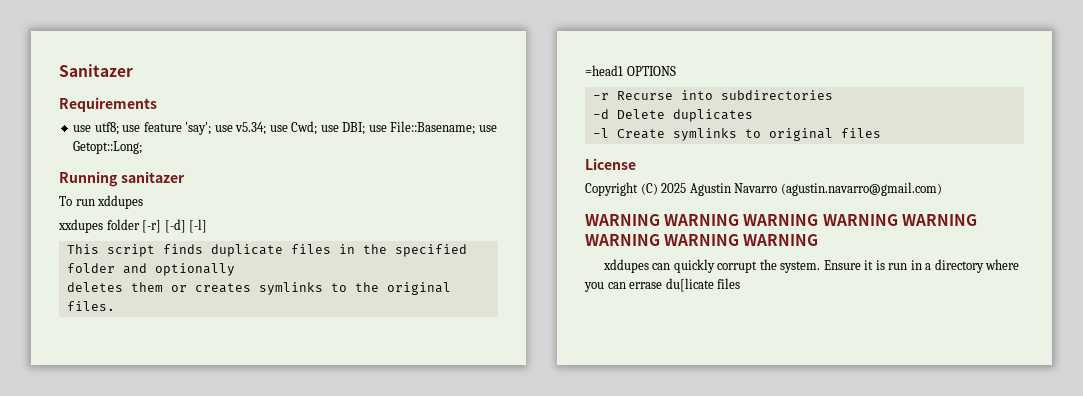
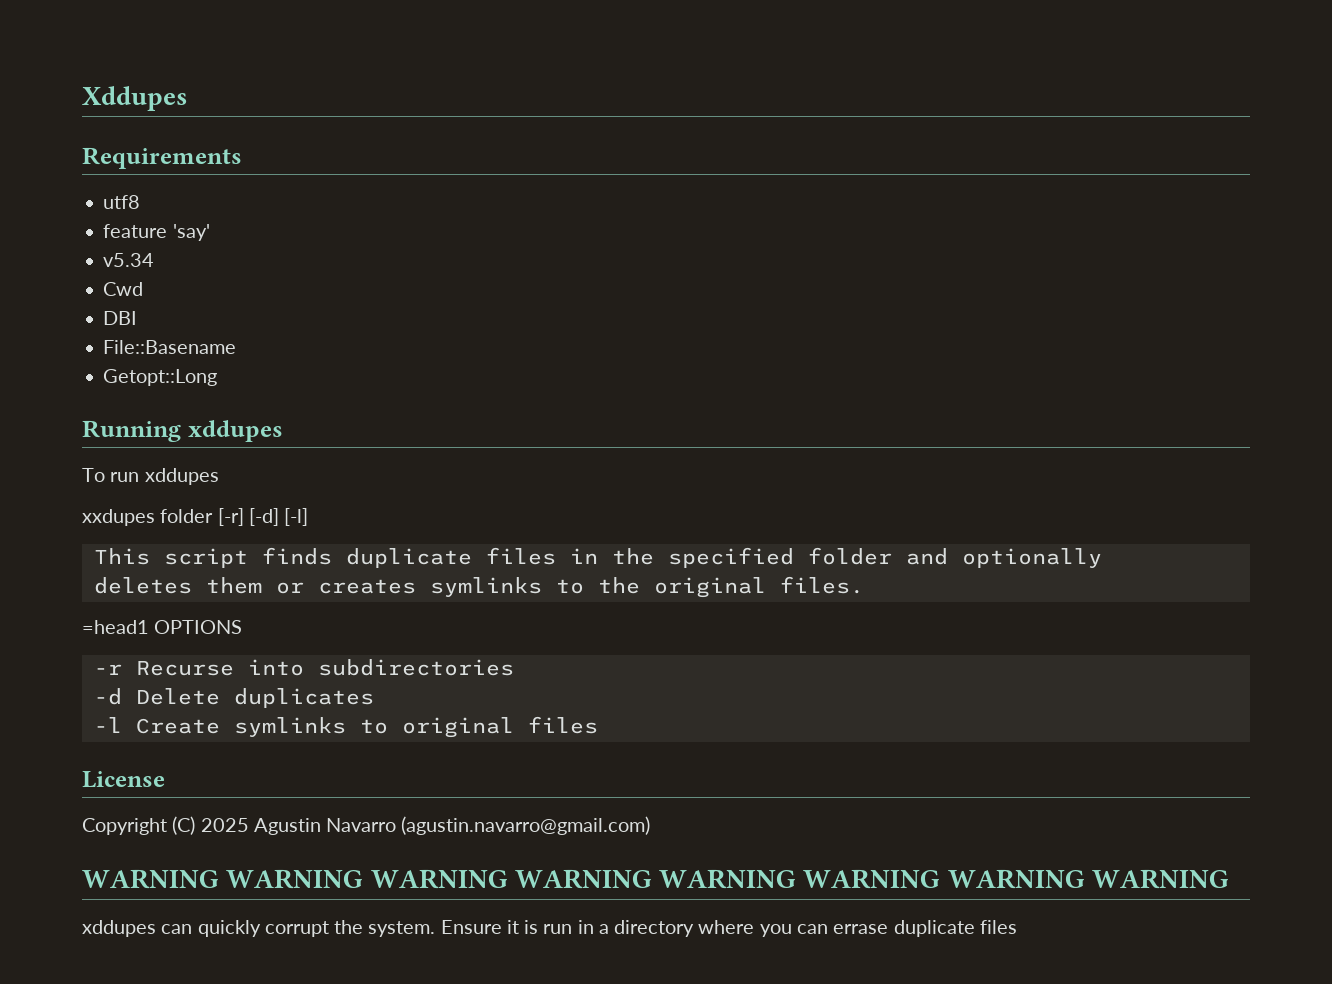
[59,64,133,77] Sanitazer -> [82,86,188,111] Xddupes
[73,121,497,135] [73,141,143,154] use utf8; use feature 'say'; use v5.34; use Cwd; use DBI; use File::Basename; use Getopt::Long; -> [103,195,141,209] [103,224,210,241] [103,253,155,267] [103,282,144,296] [103,311,138,325] [103,340,237,354] [103,369,218,386] utf8 // feature 'say' // v5.34 // Cwd // DBI // File::Basename // Getopt::Long
[120,171,185,183] sanitazer -> [187,420,283,442] xddupes
[665,278,714,292] du[licate -> [893,920,975,937] duplicate

